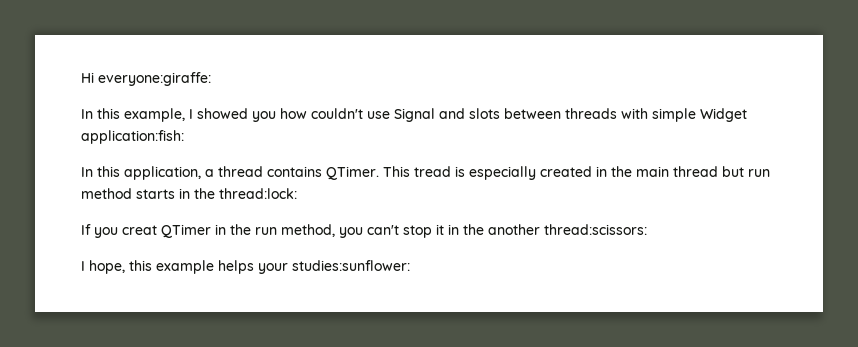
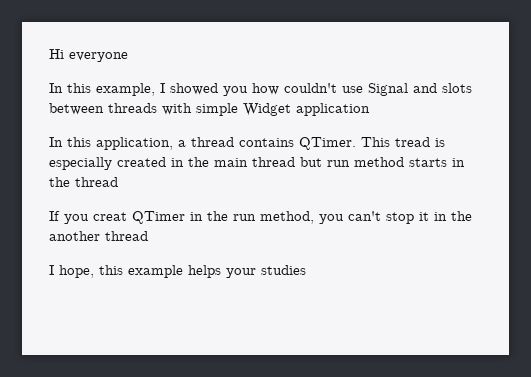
[98,72,211,86] everyone:giraffe: -> [69,52,128,62] everyone
[81,130,184,144] application:fish: -> [296,103,370,116] application
[219,188,297,199] thread:lock: -> [75,177,118,187] thread
[544,224,647,235] thread:scissors: -> [105,231,148,241] thread
[292,260,410,271] studies:sunflower: -> [261,265,306,275] studies

